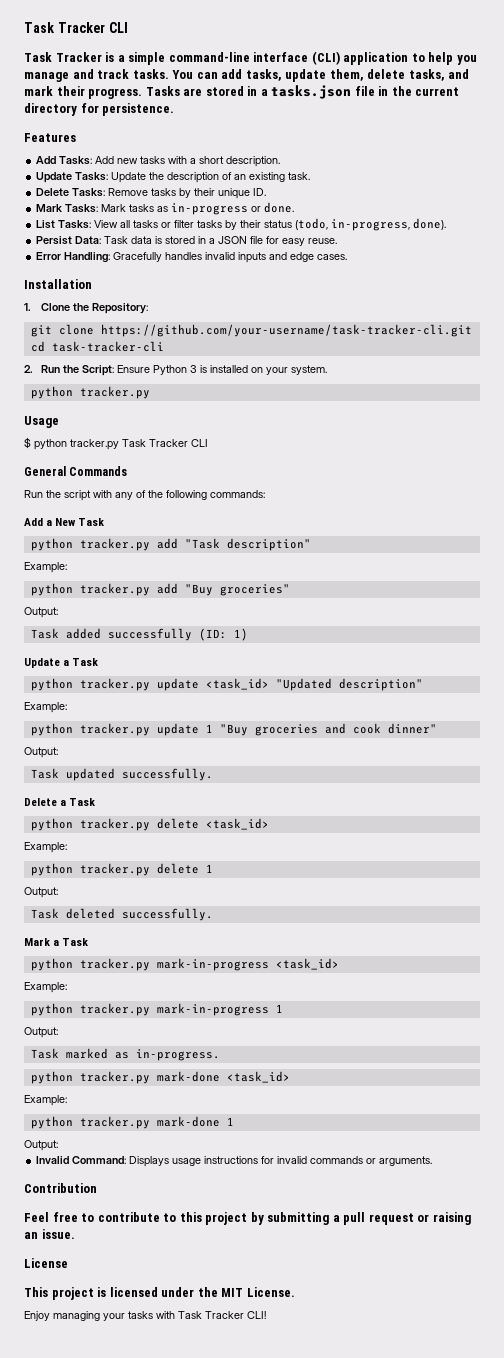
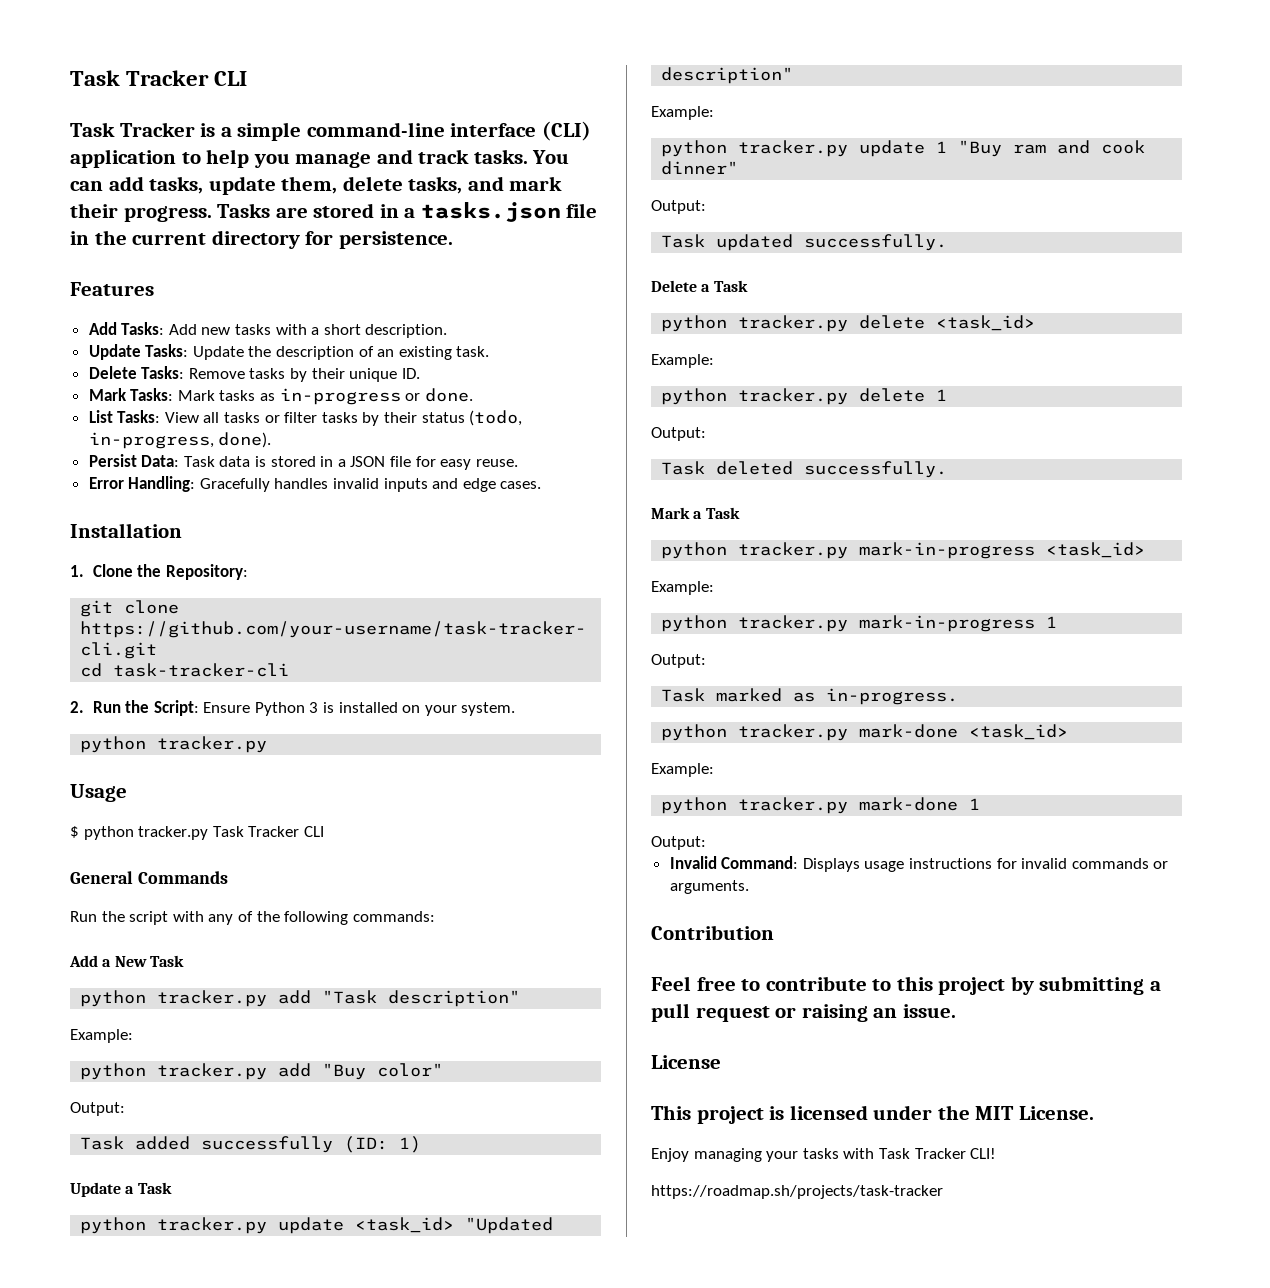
[219,584,290,596] groceries" -> [377,1063,444,1077] color"
[254,724,318,736] groceries -> [1013,144,1047,154] ram
(266, 1315) none -> [651,1185,943,1199] // https://roadmap.sh/projects/task-tracker

